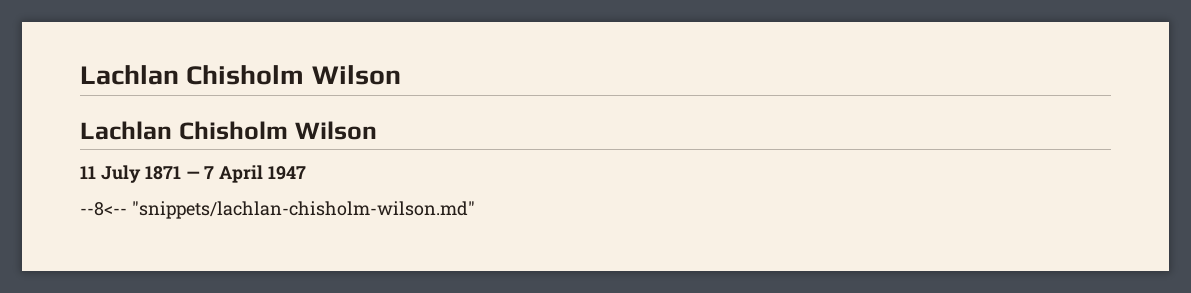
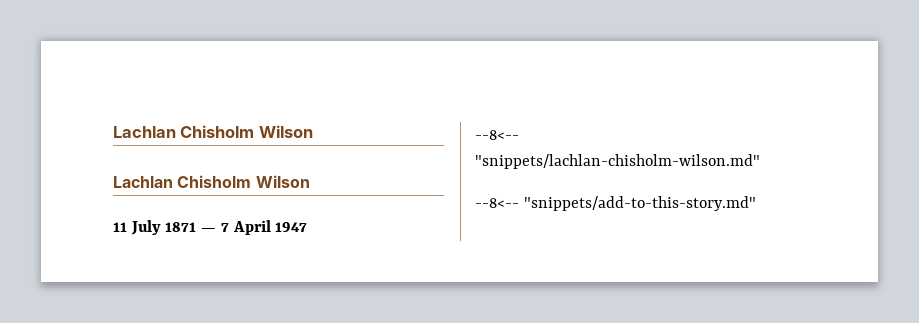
(475, 210) none -> [475,196,756,211] // --8<-- "snippets/add-to-this-story.md"

